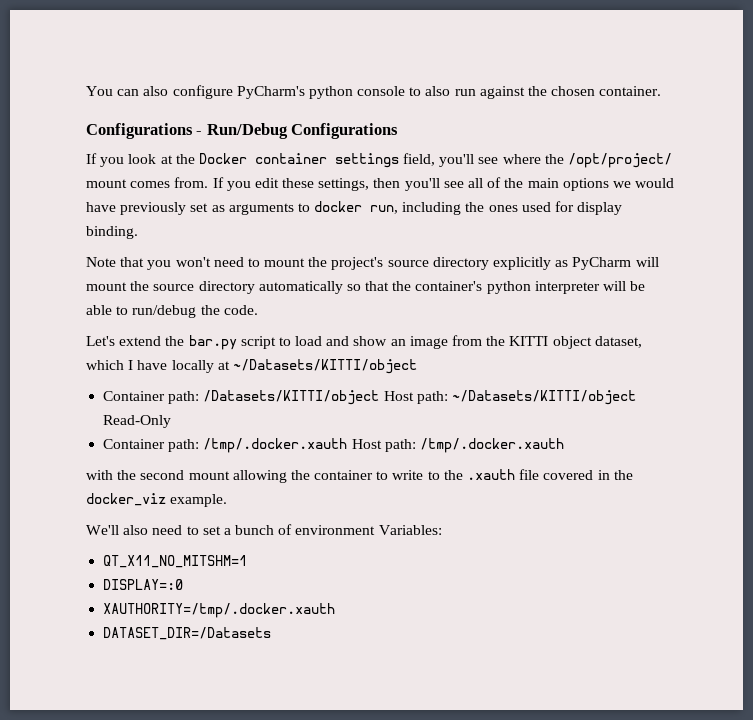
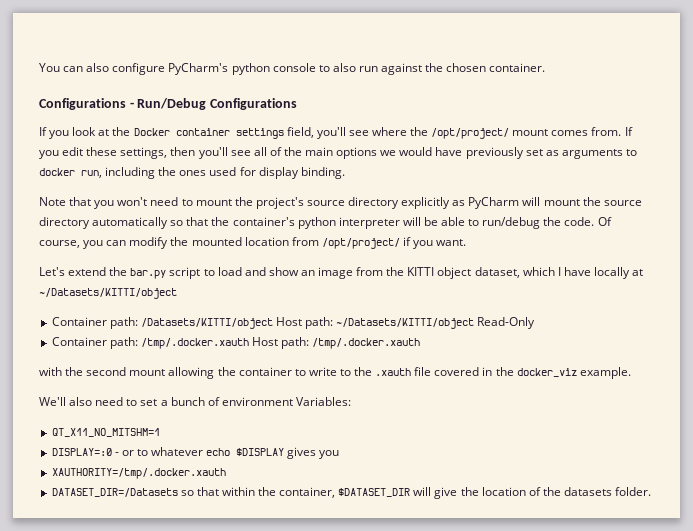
(258, 310) none -> [597,217,612,226] [39,237,467,249] Of course, you can modify the mounted location from /opt/project/ if you want.
[103,603,336,618] [103,627,272,640] // XAUTHORITY=/tmp/.docker.xauth // DATASET_DIR=/Datasets -> [114,447,340,459] [51,468,226,479] [51,487,652,499] - or to whatever echo $DISPLAY gives you // XAUTHORITY=/tmp/.docker.xauth // DATASET_DIR=/Datasets so that within the container, $DATASET_DIR will give the location of the datasets folder.

